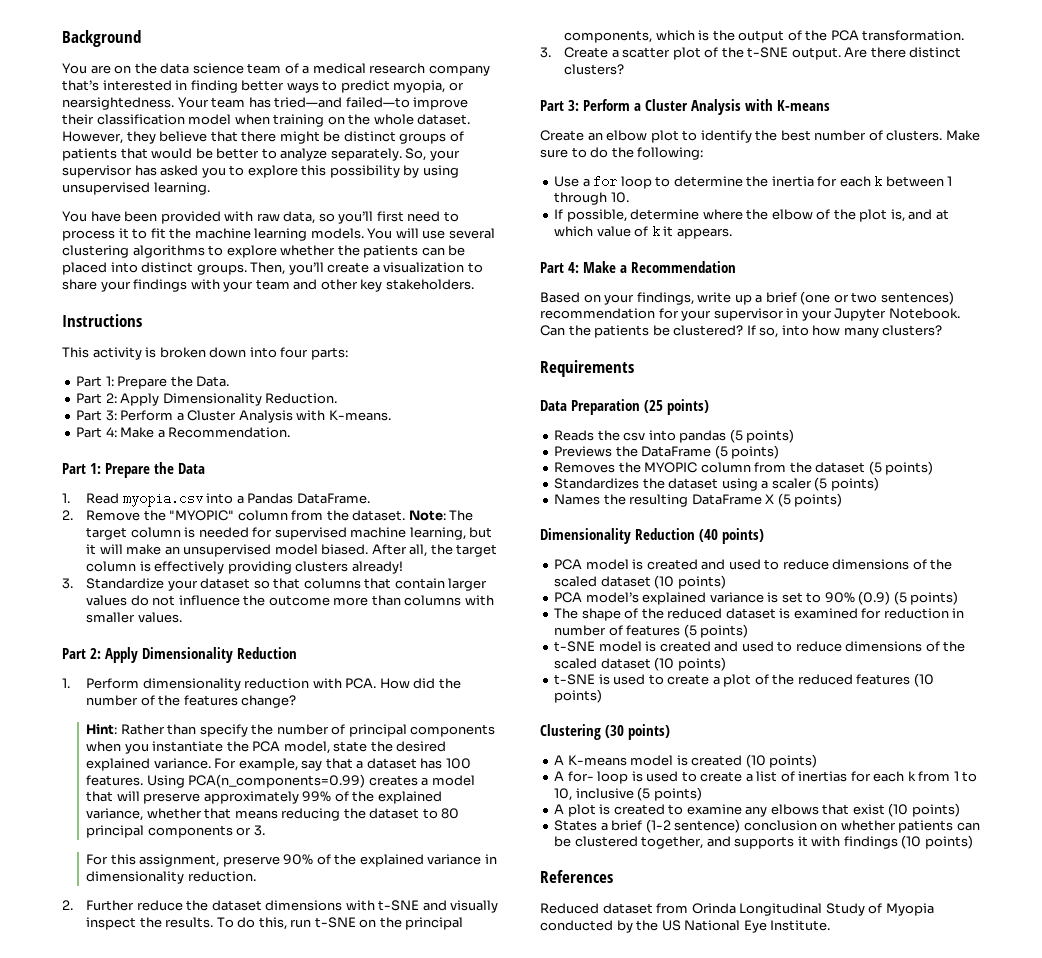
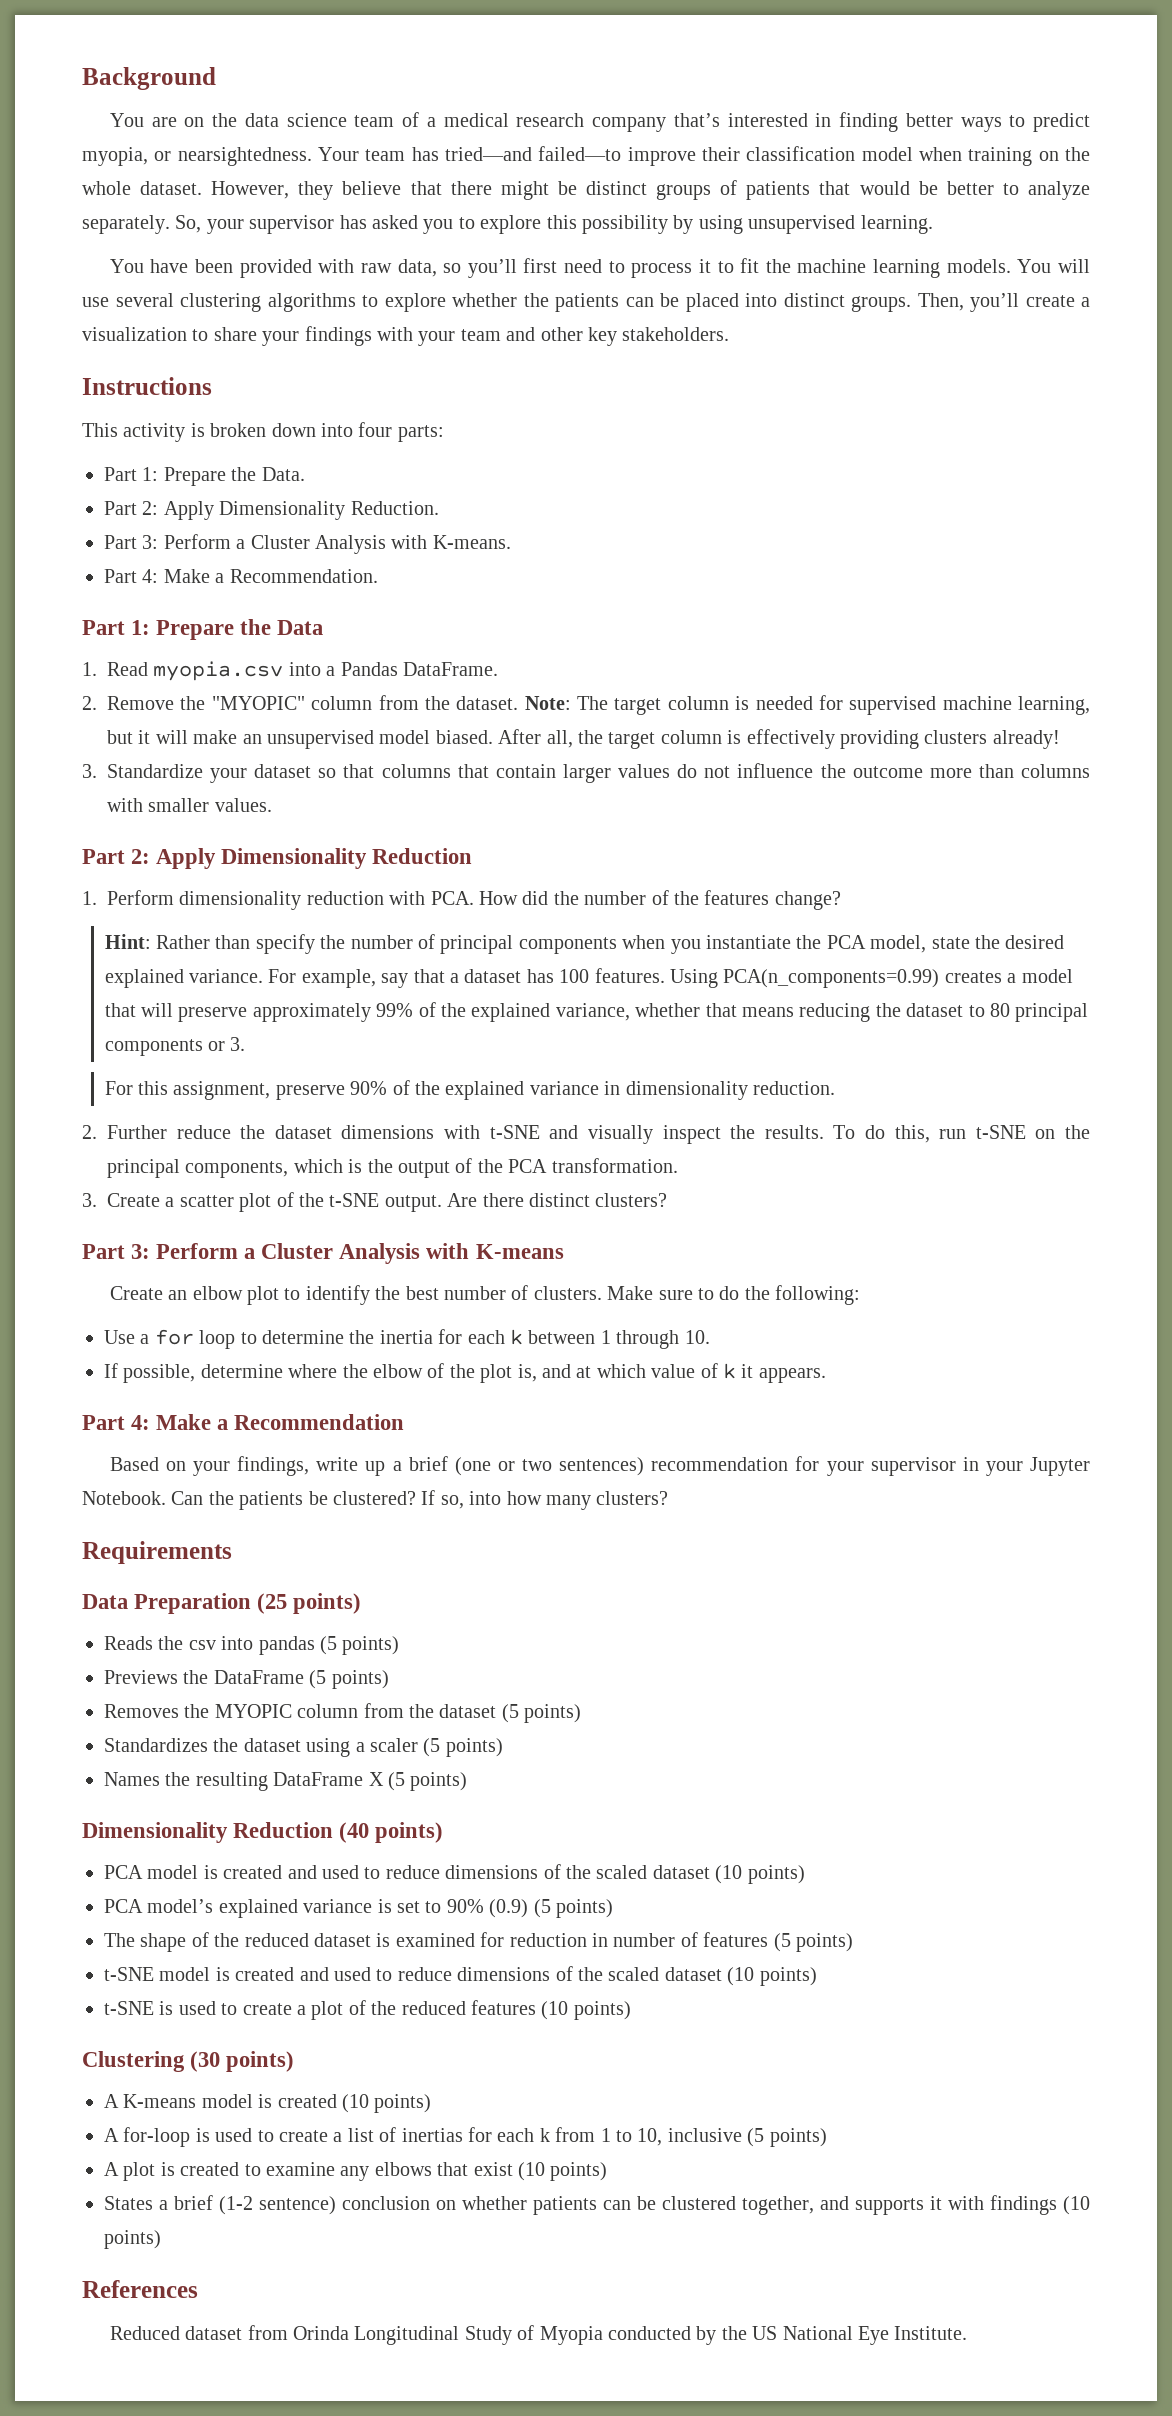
[567,771,629,784] for- loop -> [123,2127,191,2147] for-loop

